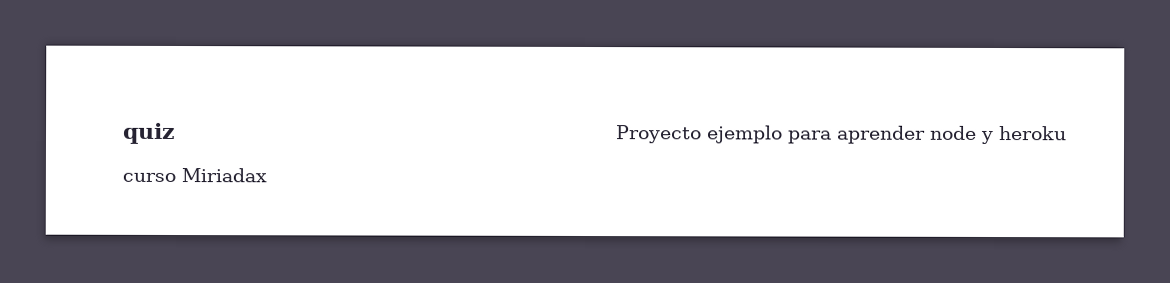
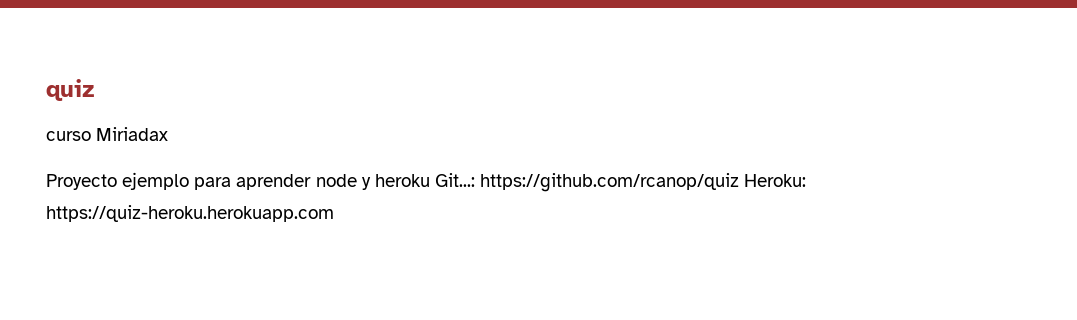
(1067, 133) none -> [434,173,807,192] [46,205,334,222] Git...: https://github.com/rcanop/quiz Heroku: https://quiz-heroku.herokuapp.com

